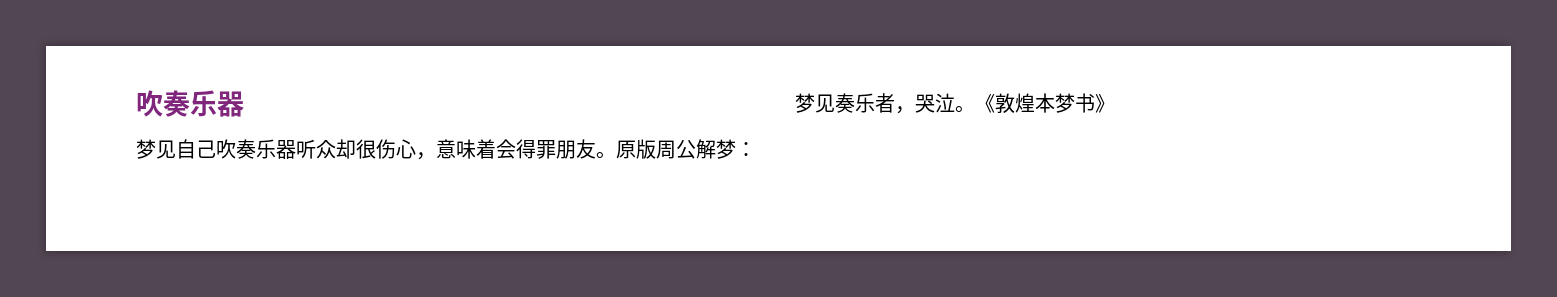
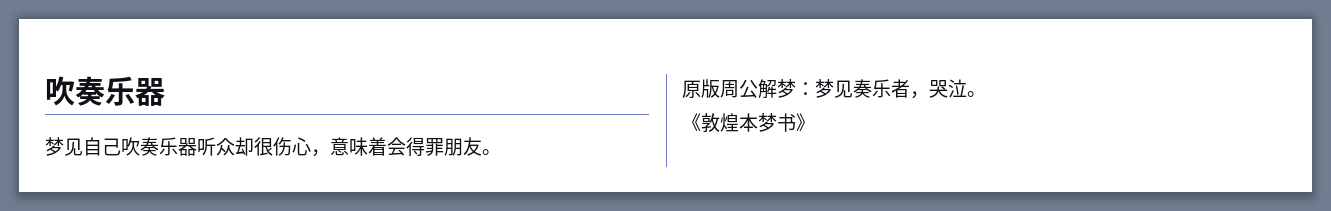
(616, 155) none -> (501, 152) //
(975, 109) none -> (986, 94) //

